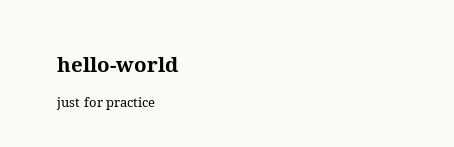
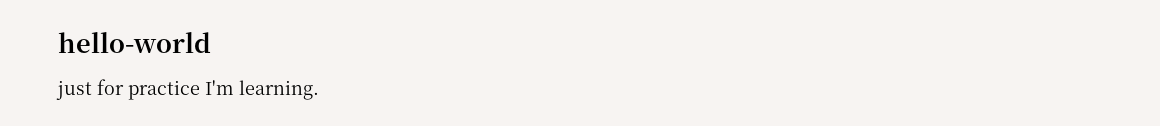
(156, 103) none -> [205,80,319,100] I'm learning.

